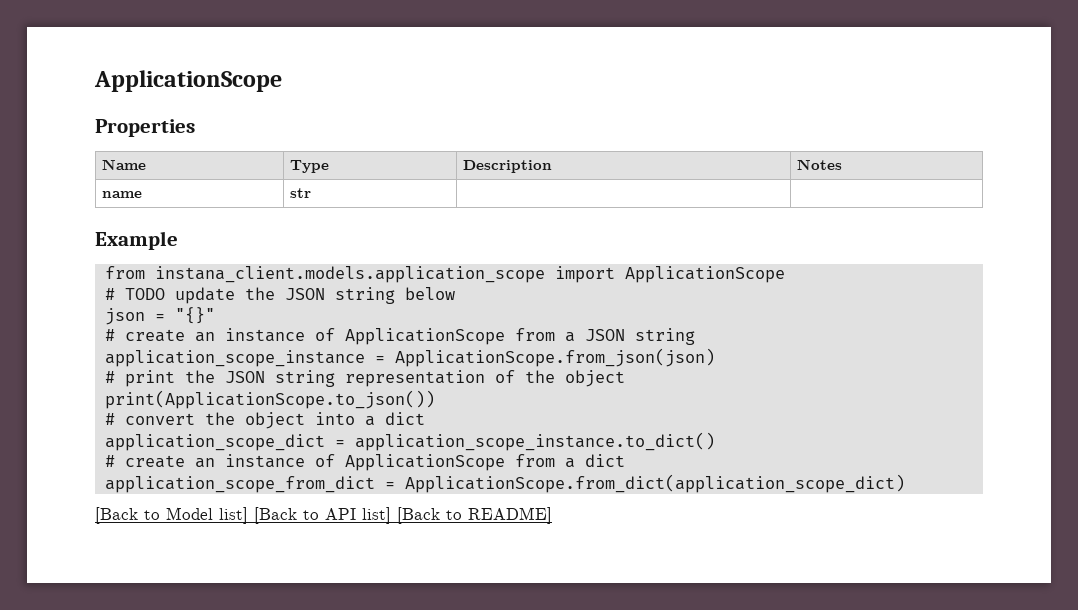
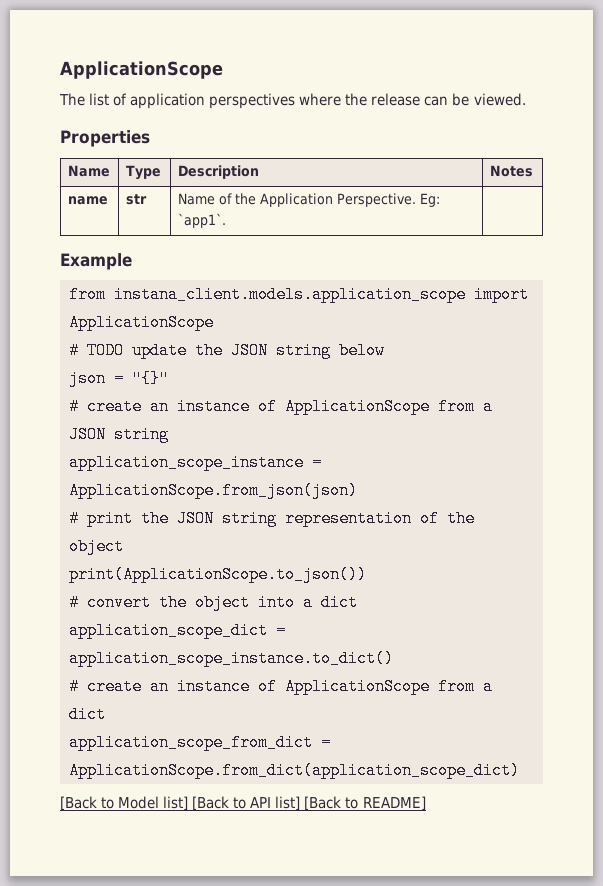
[94,70,282,92] ApplicationScope -> [60,61,223,79] [59,93,526,109] ApplicationScope // The list of application perspectives where the release can be viewed.
(311, 193) none -> [177,193,440,207] [177,213,226,228] Name of the Application Perspective. Eg: `app1`.

